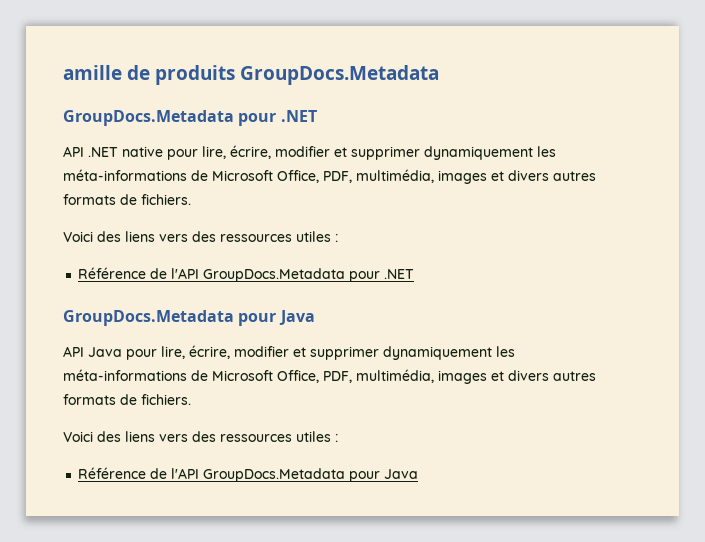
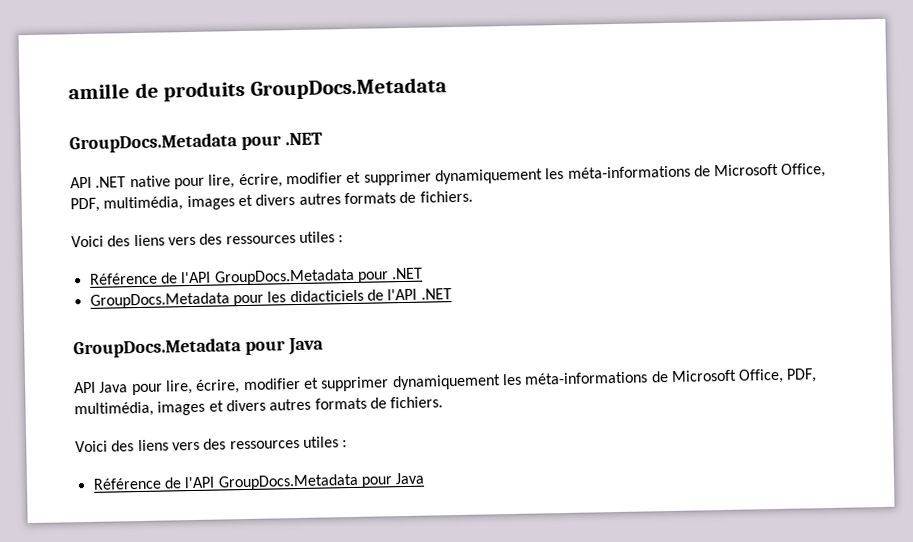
(415, 274) none -> [89,288,452,309] // GroupDocs.Metadata pour les didacticiels de l'API .NET

